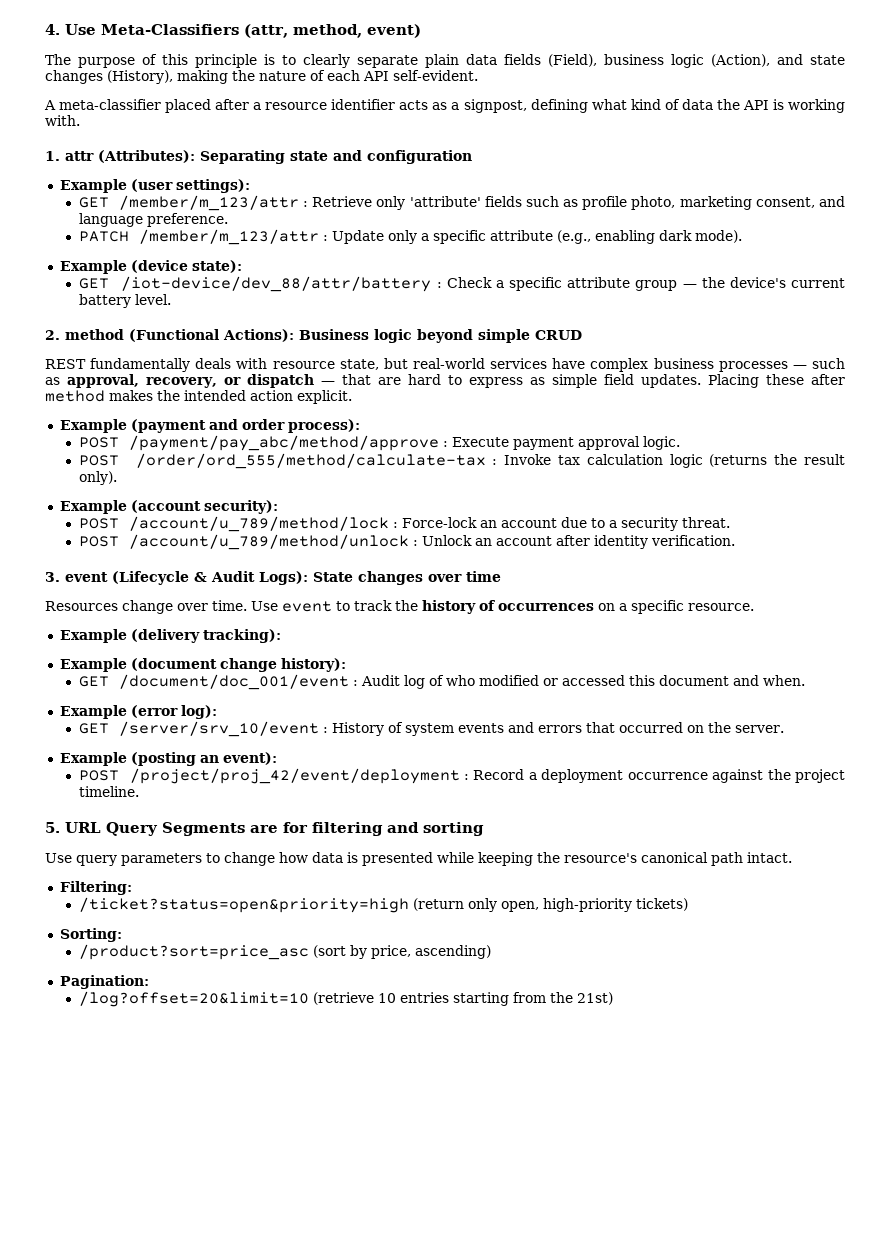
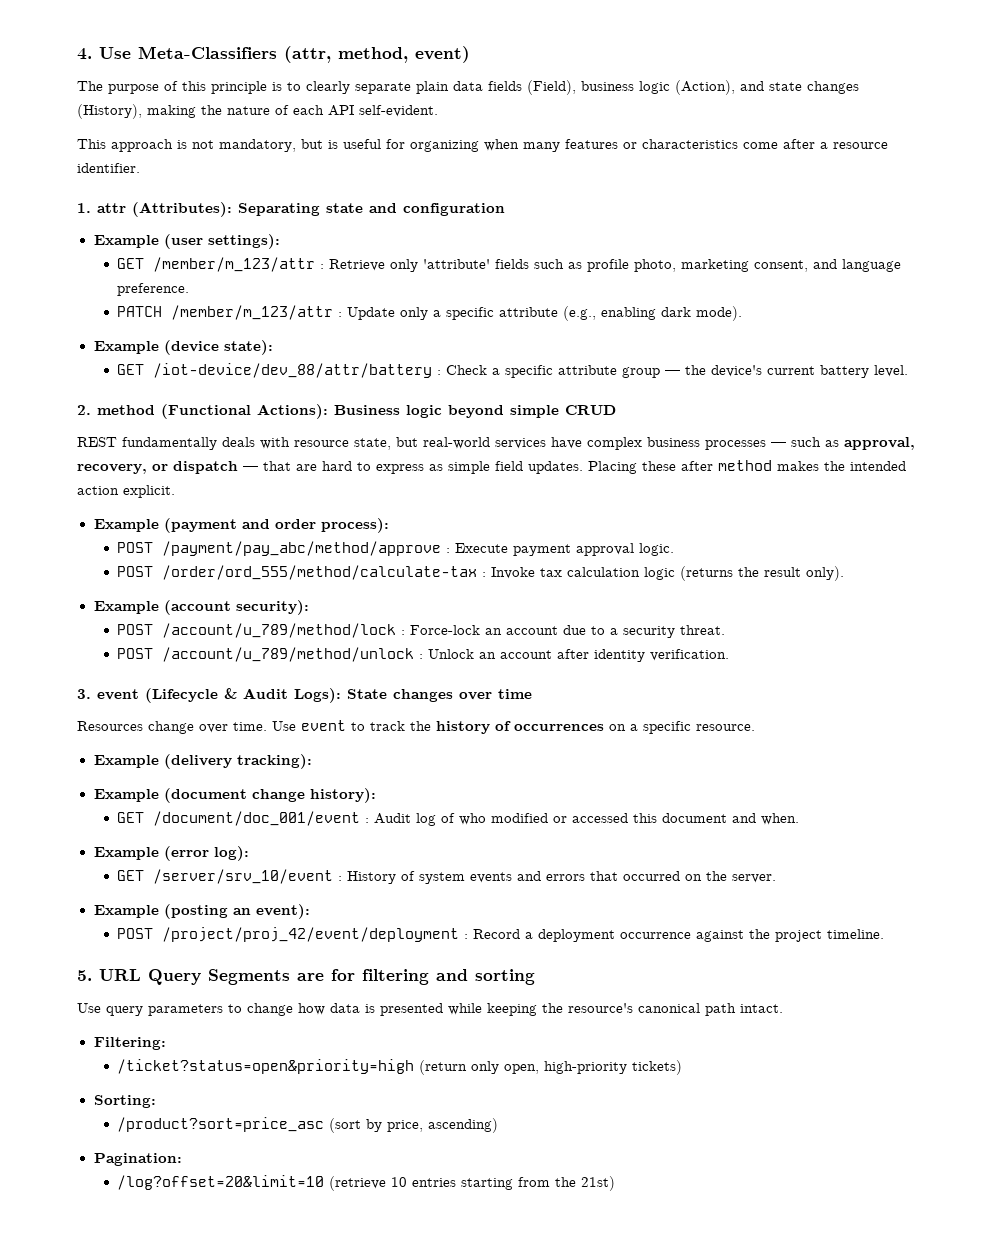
[44,99,846,113] [45,115,80,126] A meta-classifier placed after a resource identifier acts as a signpost, defining what kind of data the API is working with. -> [77,139,888,152] [77,163,140,173] This approach is not mandatory, but is useful for organizing when many features or characteristics come after a resource identifier.

